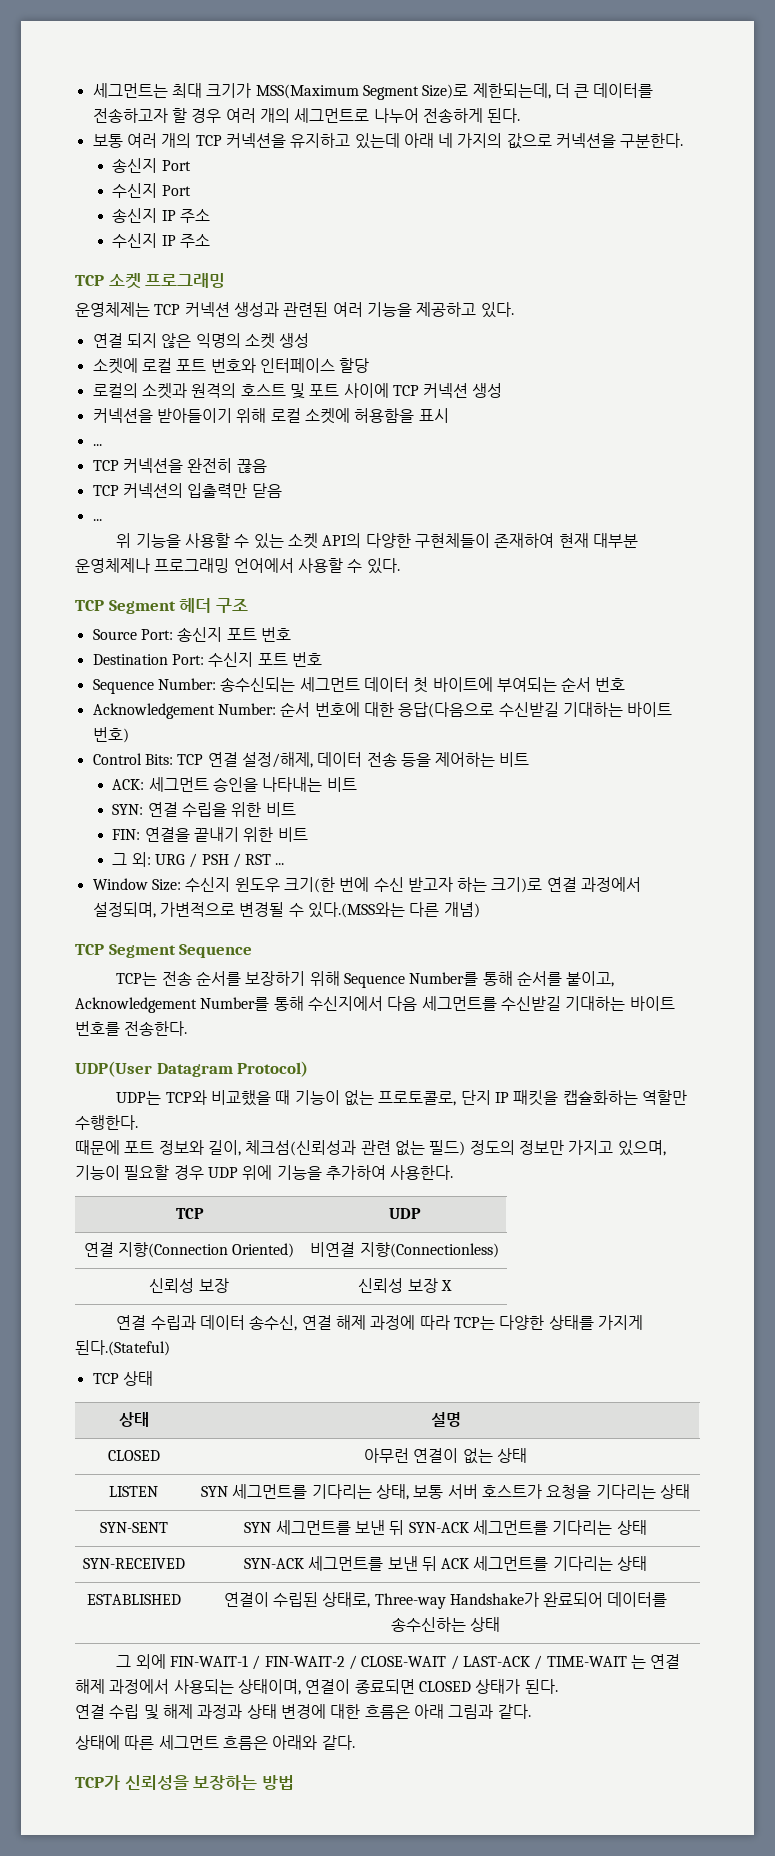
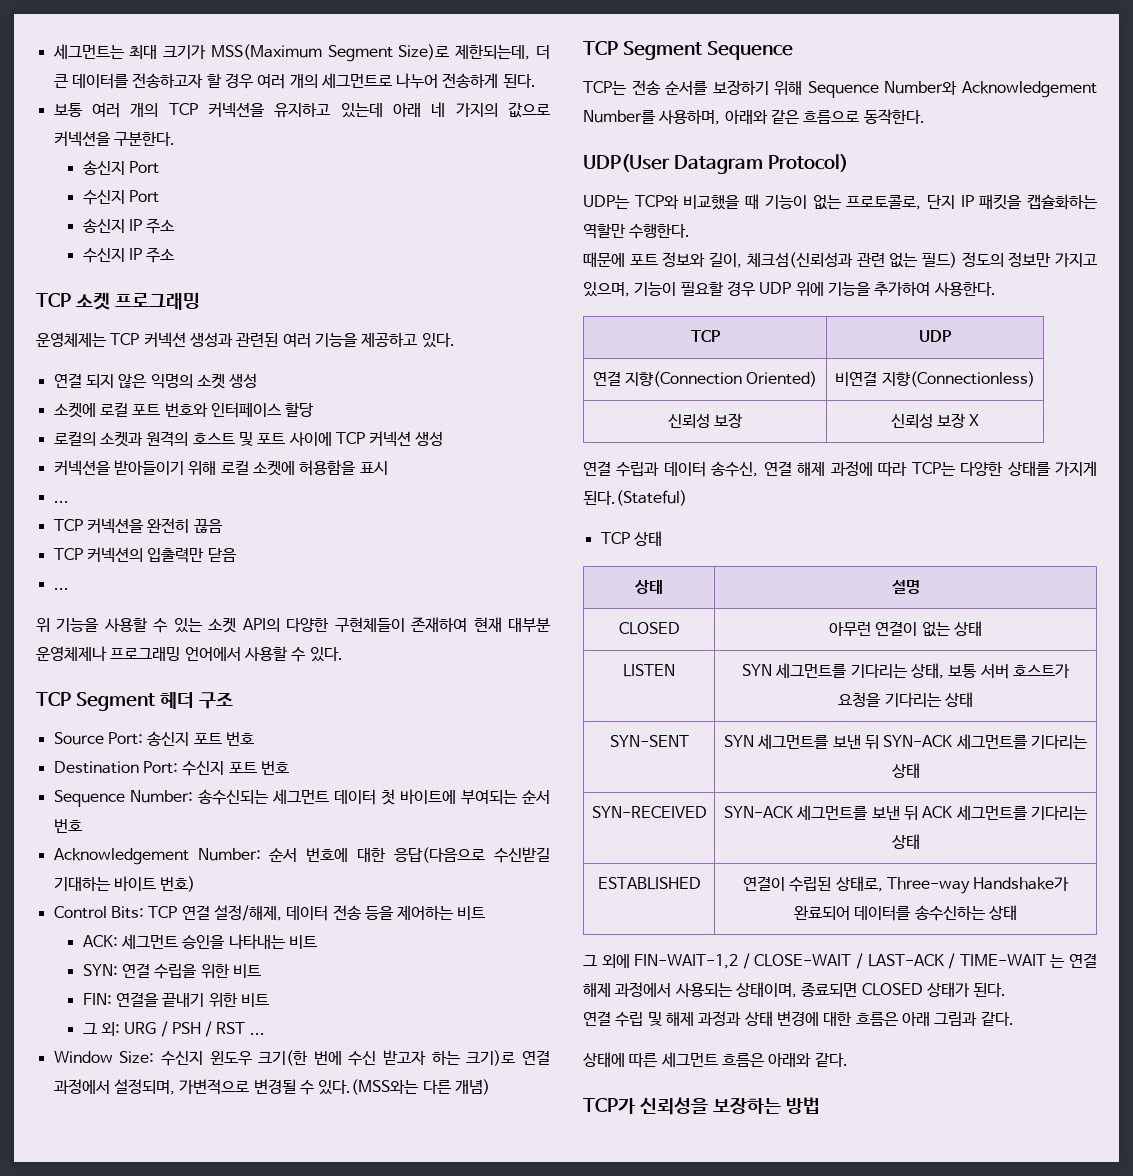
[409,971,615,987] [75,996,675,1013] [75,1021,188,1036] Number를 통해 순서를 붙이고, Acknowledgement Number를 통해 수신지에서 다음 세그먼트를 수신받길 기대하는 바이트 번호를 전송한다. -> [884,81,1097,98] [583,109,925,125] Number와 Acknowledgement Number를 사용하며, 아래와 같은 흐름으로 동작한다.
[170,1655,345,1670] FIN-WAIT-1 / FIN-WAIT-2 -> [634,954,739,969] FIN-WAIT-1,2
[305,1679,351,1694] 연결이 -> (797, 990) none

